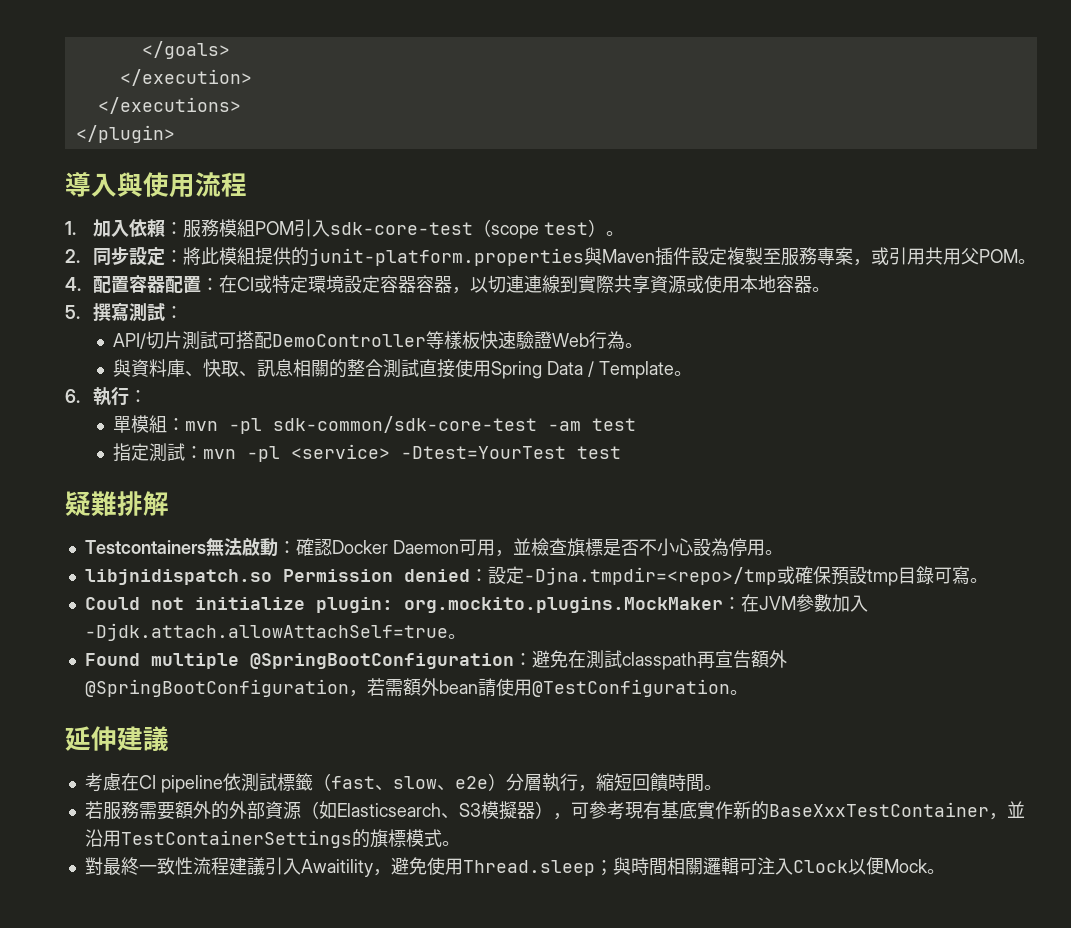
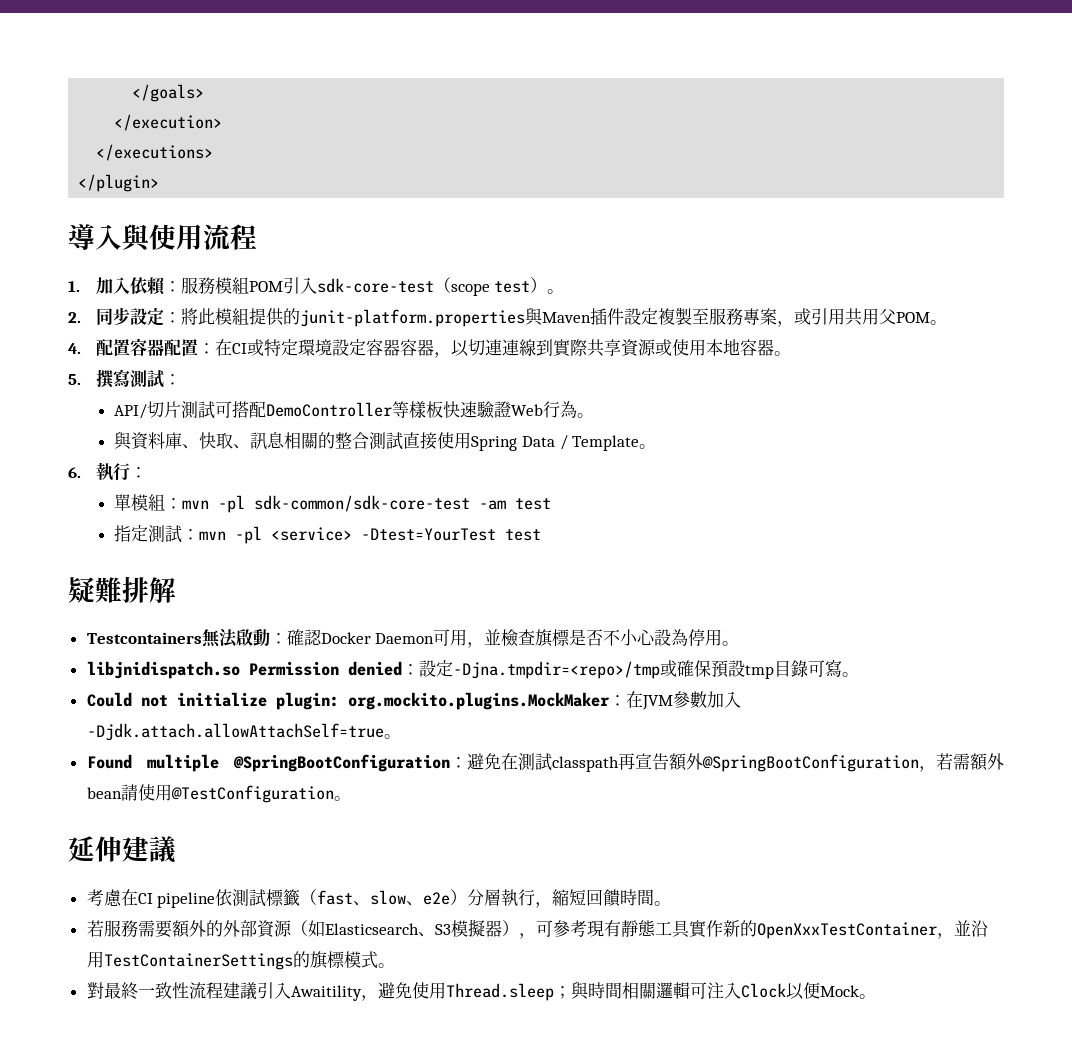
[660,801,697,819] 基底 -> [620,920,690,938] 靜態工具
[768,802,989,817] BaseXxxTestContainer -> [756,922,937,939] OpenXxxTestContainer

